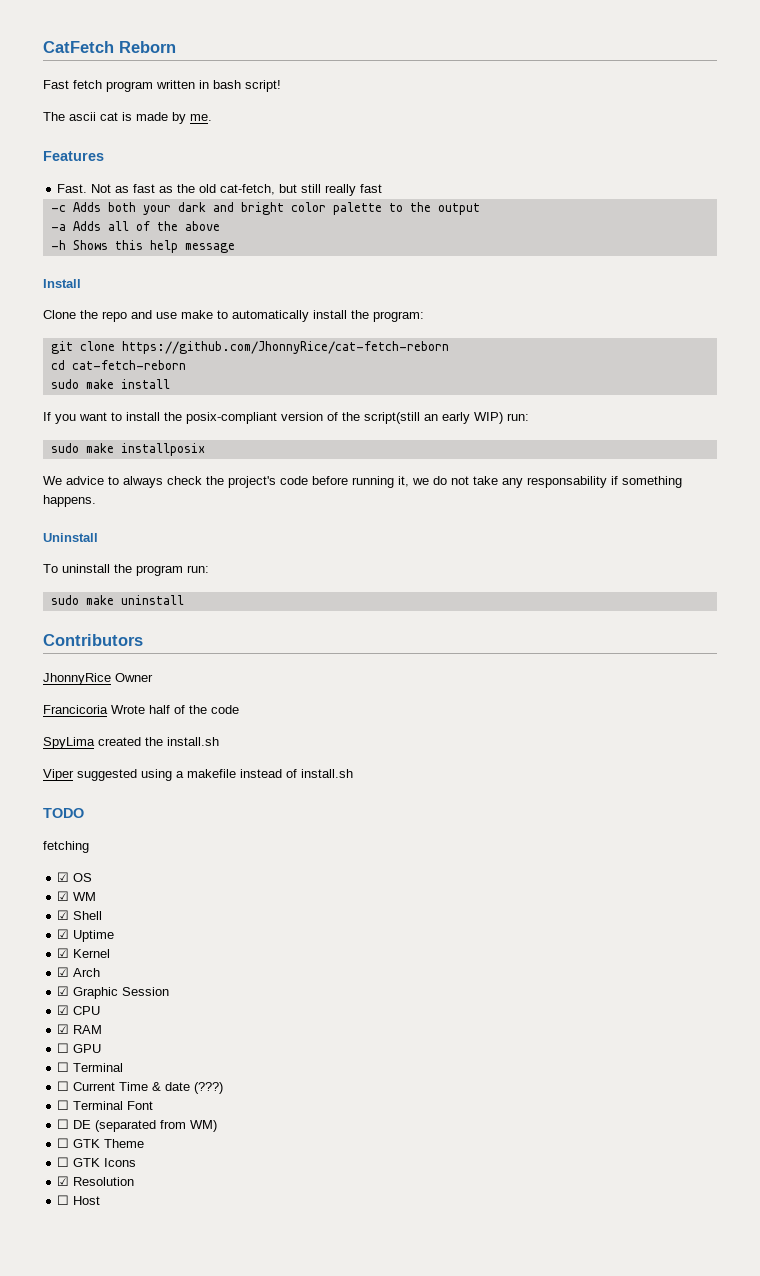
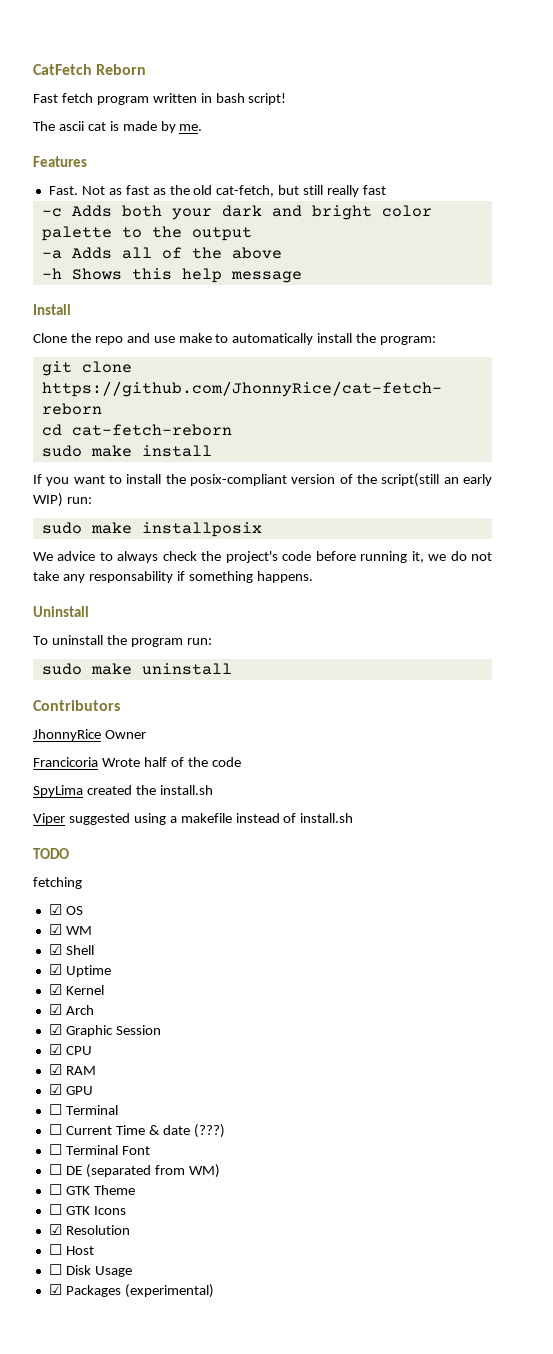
[57,1043,70,1053] ☐ -> [48,1084,62,1095] ☑
(101, 1200) none -> [48,1264,132,1277] [48,1284,214,1298] // ☐ Disk Usage // ☑ Packages (experimental)

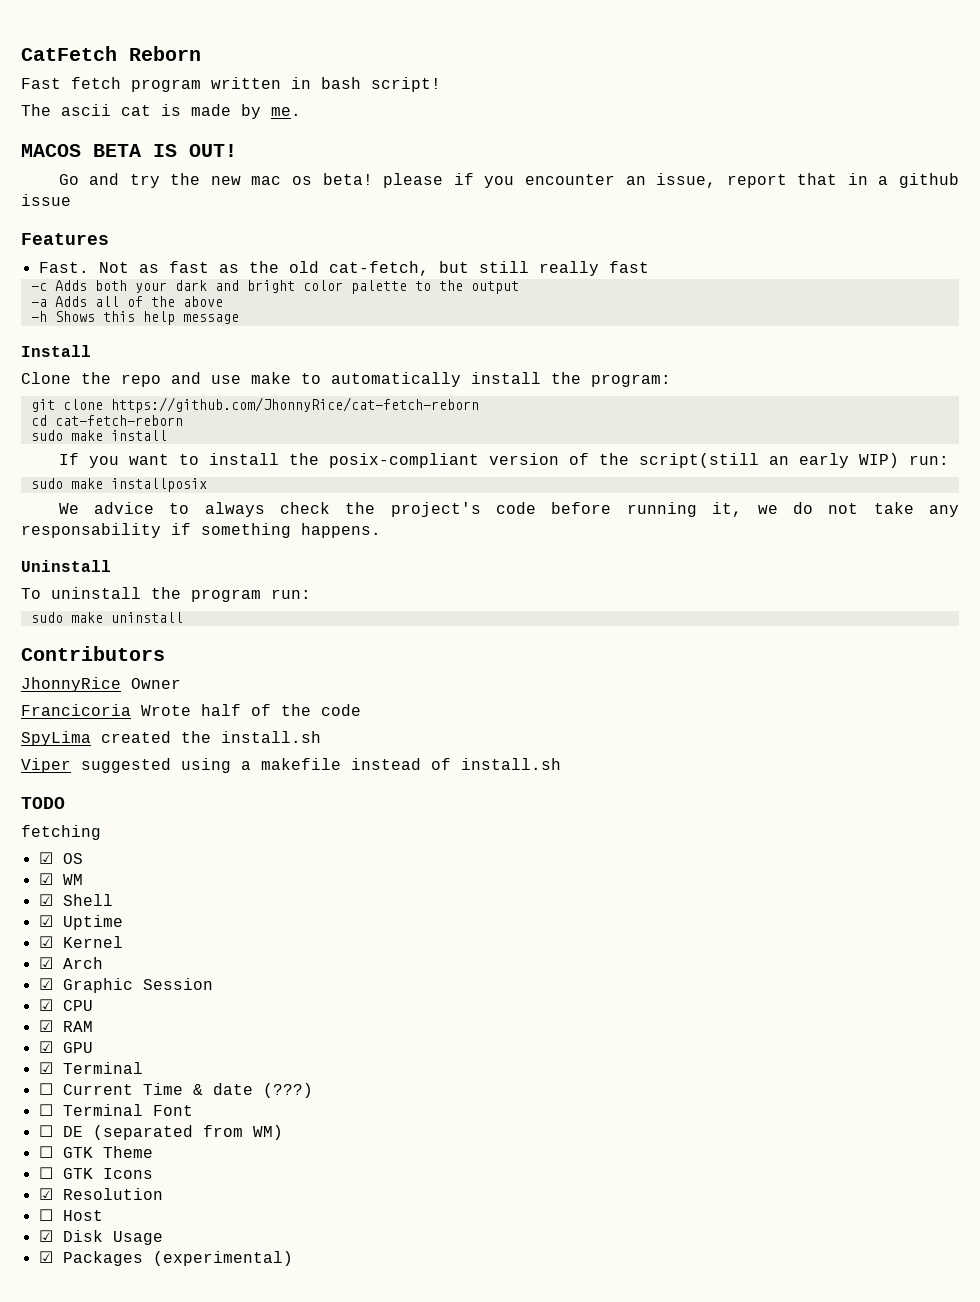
(203, 127) none -> [21,144,237,157] [58,173,960,188] [21,194,71,206] // MACOS BETA IS OUT! // Go and try the new mac os beta! please if you encounter an issue, report that in a github issue
[48,1104,62,1115] ☐ -> [38,1062,53,1074] ☑
[48,1264,62,1275] ☐ -> [38,1230,53,1242] ☑

